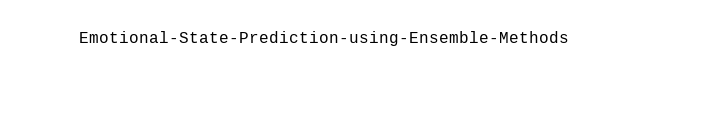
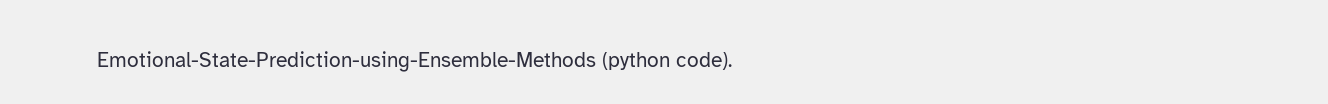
(569, 38) none -> [602,52,732,70] (python code).

